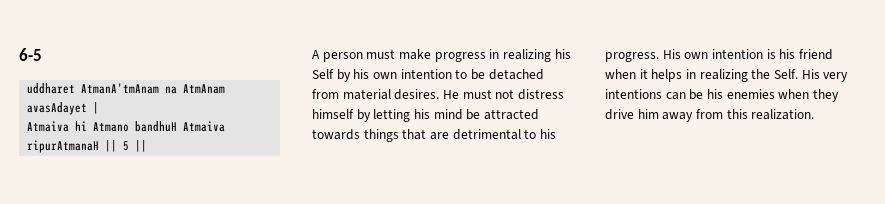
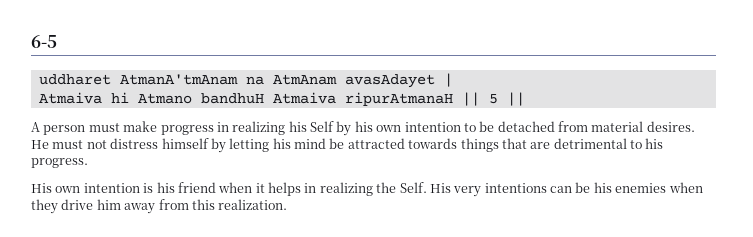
(659, 57) none -> (88, 163) //

